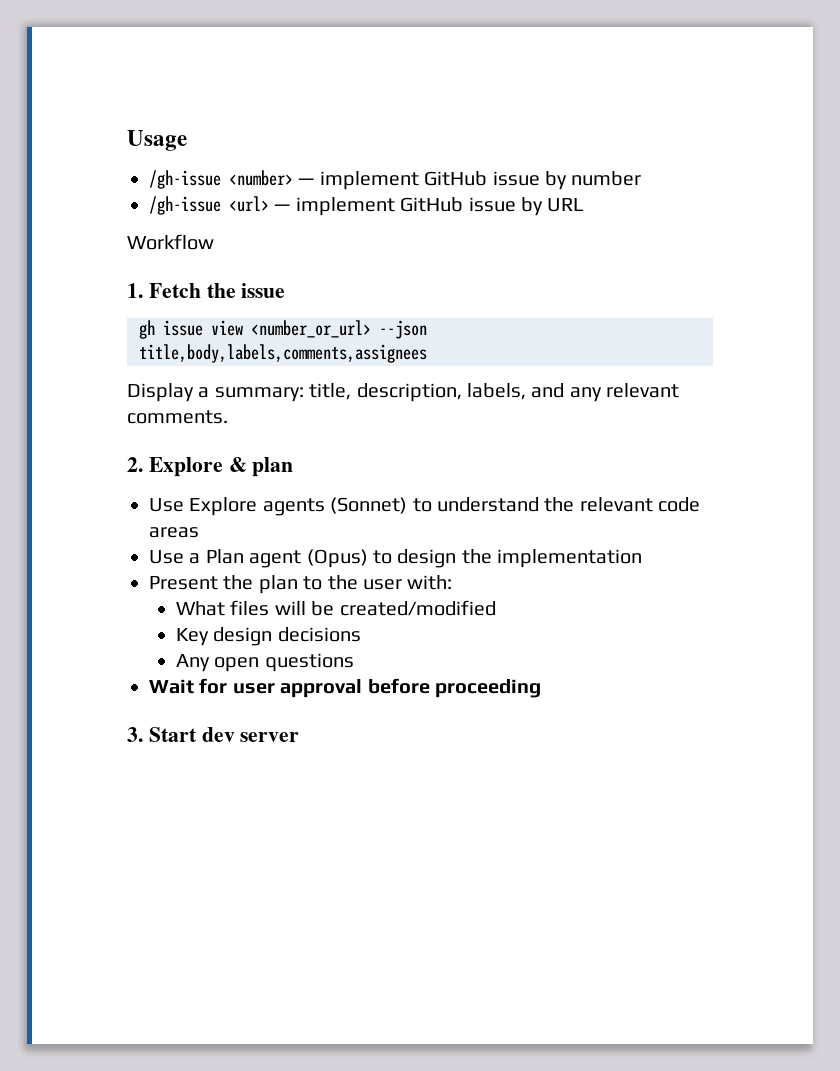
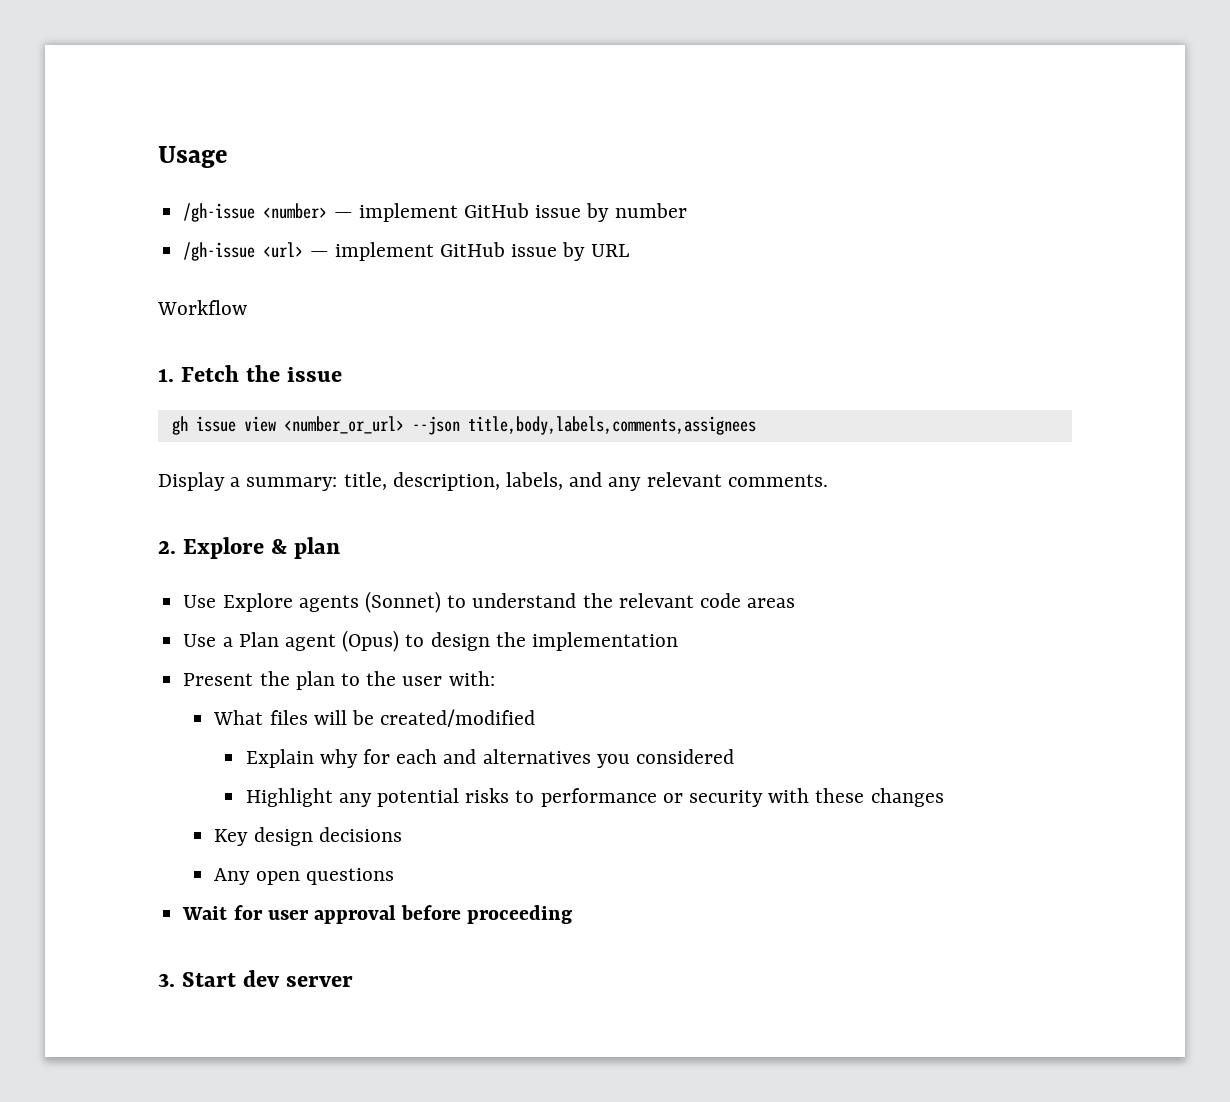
(496, 608) none -> [245,749,734,768] [245,788,944,807] // Explain why for each and alternatives you considered // Highlight any potential risks to performance or security with these changes

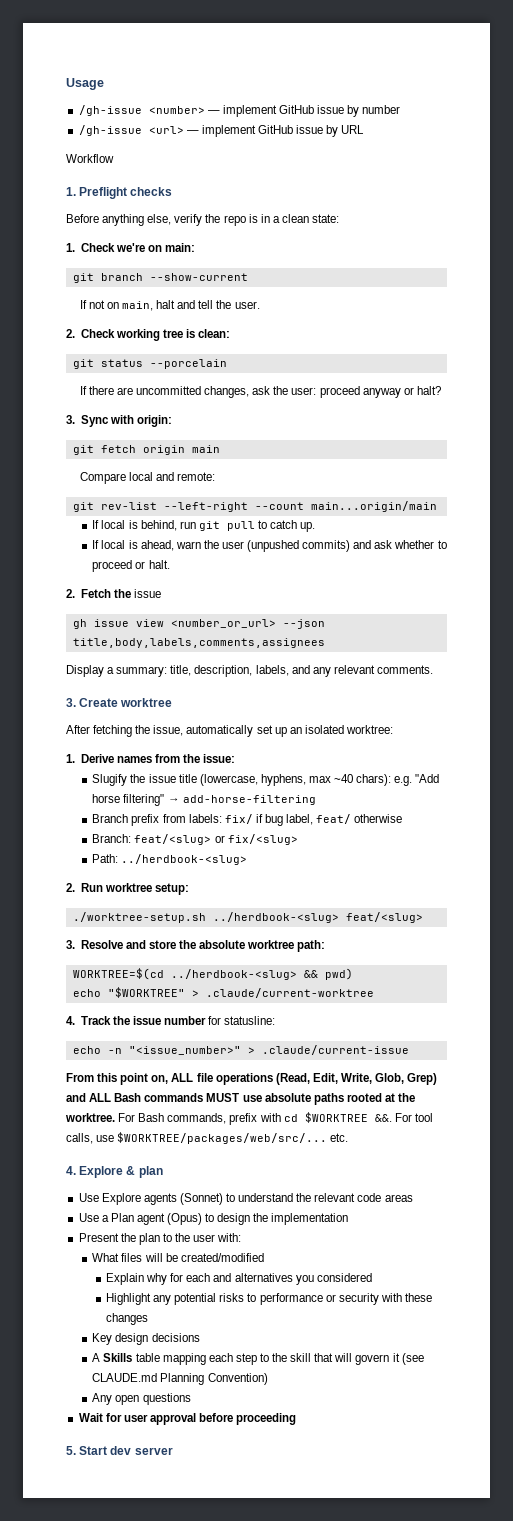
(174, 375) none -> [79,187,173,199] [66,214,340,226] [66,243,196,252] [72,273,248,283] [79,300,260,311] [66,329,231,341] [72,359,227,369] [79,386,441,398] [66,415,172,427] [72,445,220,455] [79,472,215,484] [72,501,437,512] [92,520,316,532] [92,540,447,552] [92,560,170,572] [66,589,75,598] Preflight checks // Before anything else, verify the repo is in a clean state: // 1. Check we're on main: // git branch --show-current // If not on main, halt and tell the user. // 2. Check working tree is clean: // git status --porcelain // If there are uncommitted changes, ask the user: proceed anyway or halt? // 3. Sync with origin: // git fetch origin main // Compare local and remote: // git rev-list --left-right --count main...origin/main // If local is behind, run git pull to catch up. // If local is ahead, warn the user (unpushed commits) and ask whether to proceed or halt. // 2.
[158,541,176,554] 2. -> [66,698,173,707] [66,725,393,737] [66,754,236,763] [92,774,440,786] [92,794,316,806] [92,814,403,826] [92,834,298,845] [92,854,248,865] [66,883,189,895] [72,912,423,923] [66,940,326,952] [72,968,353,980] [72,987,374,998] [66,1016,276,1025] [72,1045,409,1055] [66,1073,438,1085] [66,1093,416,1105] [65,1112,433,1125] [66,1132,349,1144] [66,1166,76,1175] 3. Create worktree // After fetching the issue, automatically set up an isolated worktree: // 1. Derive names from the issue: // Slugify the issue title (lowercase, hyphens, max ~40 chars): e.g. "Add horse filtering" → add-horse-filtering // Branch prefix from labels: fix/ if bug label, feat/ otherwise // Branch: feat/<slug> or fix/<slug> // Path: ../herdbook-<slug> // 2. Run worktree setup: // ./worktree-setup.sh ../herdbook-<slug> feat/<slug> // 3. Resolve and store the absolute worktree path: // WORKTREE=$(cd ../herdbook-<slug> && pwd) // echo "$WORKTREE" > .claude/current-worktree // 4. Track the issue number for statusline: // echo -n "<issue_number>" > .claude/current-issue // From this point on, ALL file operations (Read, Edit, Write, Glob, Grep) and ALL Bash commands MUST use absolute paths rooted at the worktree. For Bash commands, prefix with cd $WORKTREE &&. For tool calls, use $WORKTREE/packages/web/src/... etc. // 4.
(402, 834) none -> [92,1353,424,1365] [92,1373,268,1385] // A Skills table mapping each step to the skill that will govern it (see CLAUDE.md Planning Convention)
[158,973,175,987] 3. -> [66,1446,76,1455] 5.

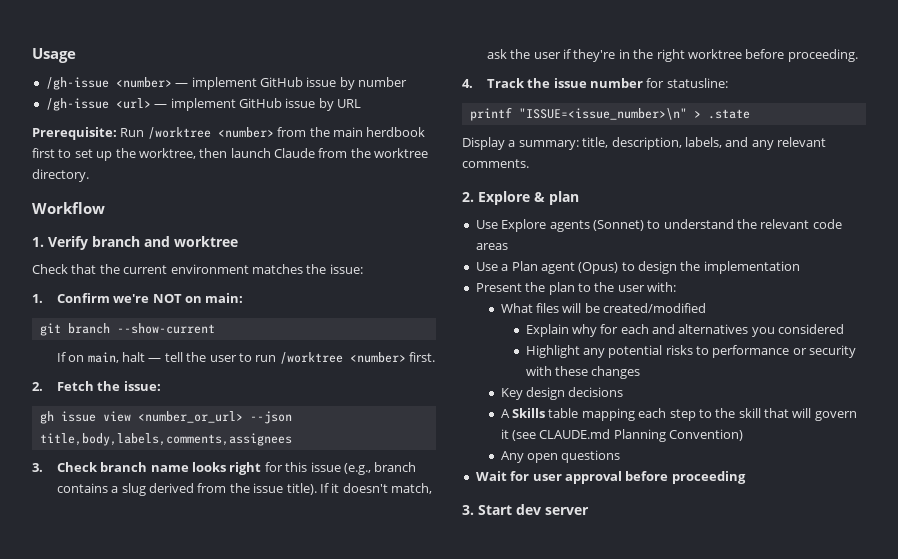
[66,154,114,163] [66,187,173,199] [66,214,340,226] [66,243,145,252] Workflow // 1. Preflight checks // Before anything else, verify the repo is in a clean state: // 1. Check we're -> [32,127,426,140] [32,148,429,161] [32,169,89,182] [32,202,105,214] [32,236,238,250] [32,264,363,274] [32,293,182,303] Prerequisite: Run /worktree <number> from the main herdbook first to set up the worktree, then launch Claude from the worktree directory. // Workflow // 1. Verify branch and worktree // Check that the current environment matches the issue: // 1. Confirm we're NOT
[88,300,105,309] not -> (66, 357) none
[177,300,196,309] and -> [148,358,162,362] —
[234,301,260,309] [66,329,231,341] [72,359,227,369] [79,386,441,398] [66,415,172,427] [72,445,220,455] [79,472,215,484] [72,501,437,512] [92,520,316,532] [92,540,447,552] [92,560,170,572] user. // 2. Check working tree is clean: // git status --porcelain // If there are uncommitted changes, ask the user: proceed anyway or halt? // 3. Sync with origin: // git fetch origin main // Compare local and remote: // git rev-list --left-right --count main...origin/main // If local is behind, run git pull to catch up. // If local is ahead, warn the user (unpushed commits) and ask whether to proceed or halt. -> [209,352,436,364] user to run /worktree <number> first.
[133,589,161,598] issue -> [123,381,161,391] issue:
(325, 643) none -> [32,462,417,475] [56,483,433,496] [486,49,858,62] [462,78,728,88] [469,107,750,121] // 3. Check branch name looks right for this issue (e.g., branch contains a slug derived from the issue title). If it doesn't match, ask the user if they're in the right worktree before proceeding. // 4. Track the issue number for statusline: // printf "ISSUE=<issue_number>\n" > .state
[66,698,173,707] [66,725,393,737] [66,754,236,763] [92,774,440,786] [92,794,316,806] [92,814,403,826] [92,834,298,845] [92,854,248,865] [66,883,189,895] [72,912,423,923] [66,940,326,952] [72,968,353,980] [72,987,374,998] [66,1016,276,1025] [72,1045,409,1055] [66,1073,438,1085] [66,1093,416,1105] [65,1112,433,1125] [66,1132,349,1144] [66,1166,76,1175] 3. Create worktree // After fetching the issue, automatically set up an isolated worktree: // 1. Derive names from the issue: // Slugify the issue title (lowercase, hyphens, max ~40 chars): e.g. "Add horse filtering" → add-horse-filtering // Branch prefix from labels: fix/ if bug label, feat/ otherwise // Branch: feat/<slug> or fix/<slug> // Path: ../herdbook-<slug> // 2. Run worktree setup: // ./worktree-setup.sh ../herdbook-<slug> feat/<slug> // 3. Resolve and store the absolute worktree path: // WORKTREE=$(cd ../herdbook-<slug> && pwd) // echo "$WORKTREE" > .claude/current-worktree // 4. Track the issue number for statusline: // echo -n "<issue_number>" > .claude/current-issue // From this point on, ALL file operations (Read, Edit, Write, Glob, Grep) and ALL Bash commands MUST use absolute paths rooted at the worktree. For Bash commands, prefix with cd $WORKTREE &&. For tool calls, use $WORKTREE/packages/web/src/... etc. // 4. -> [462,192,474,202] 2.
[66,1446,76,1455] 5. -> [462,505,474,515] 3.

